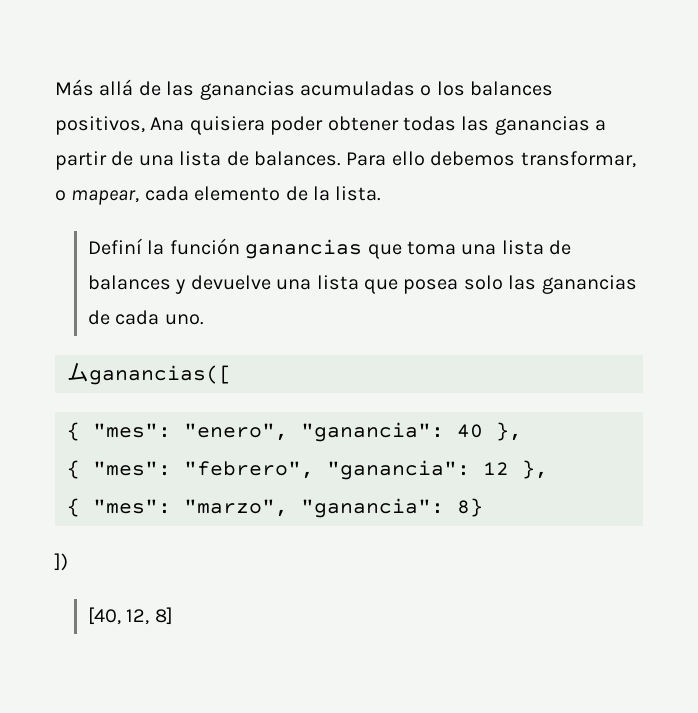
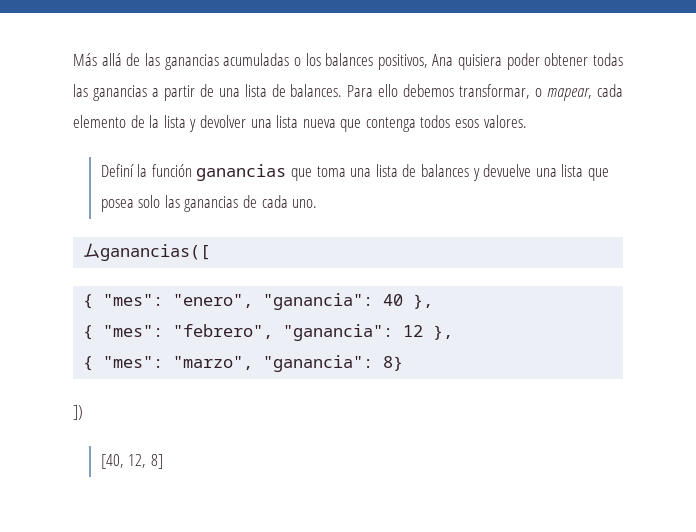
[335,186,382,201] lista. -> [163,115,527,132] lista y devolver una lista nueva que contenga todos esos valores.

